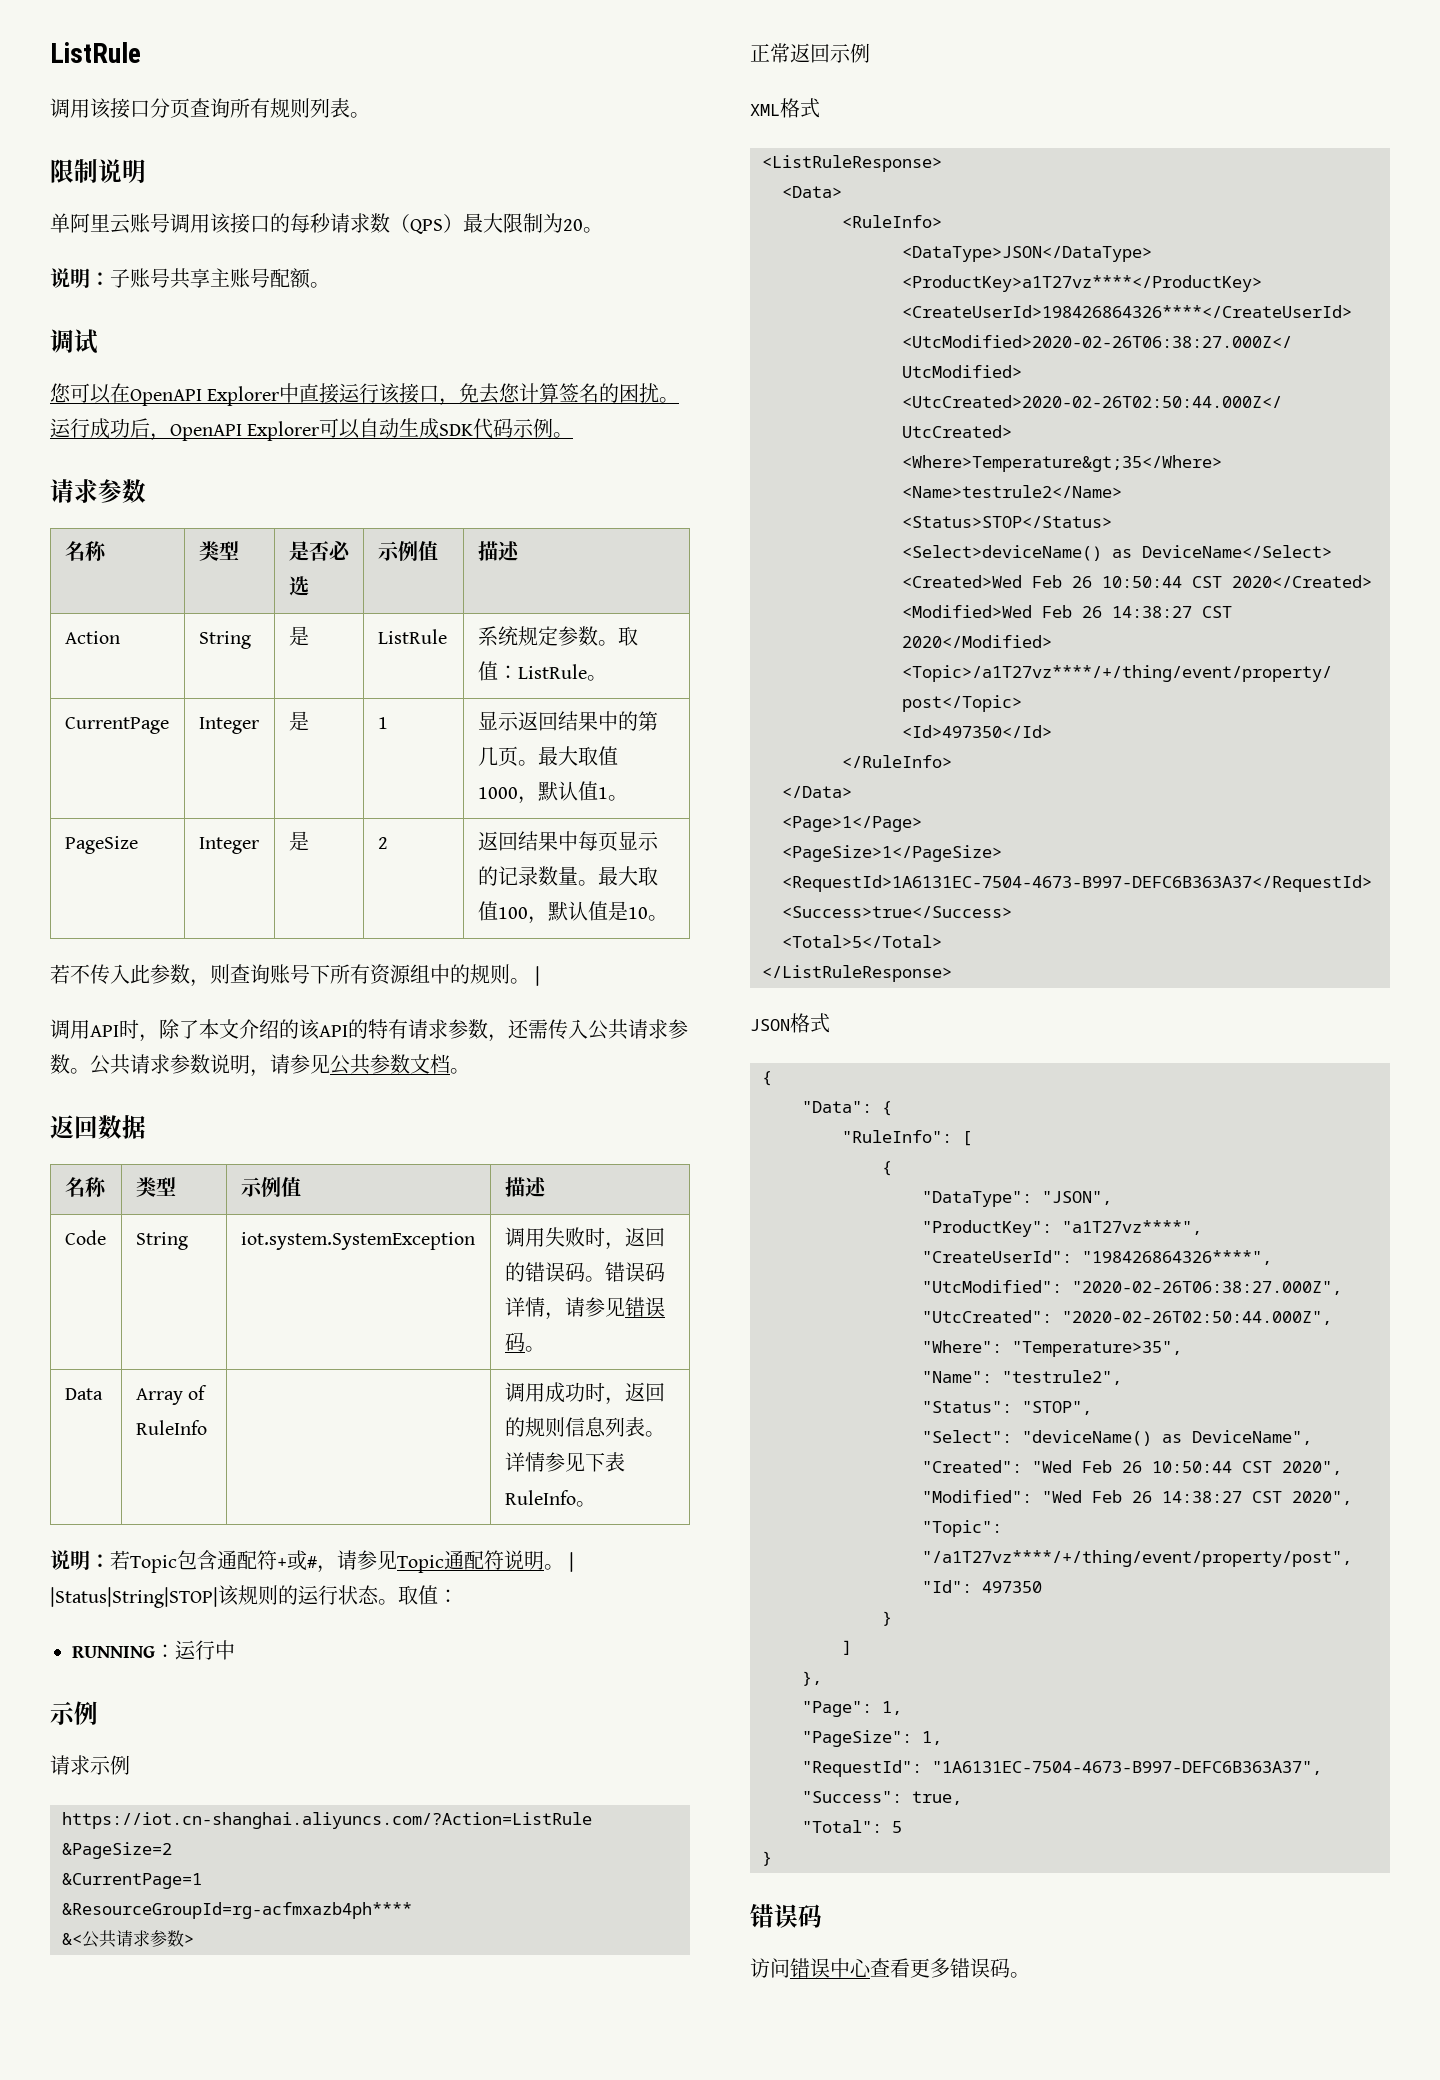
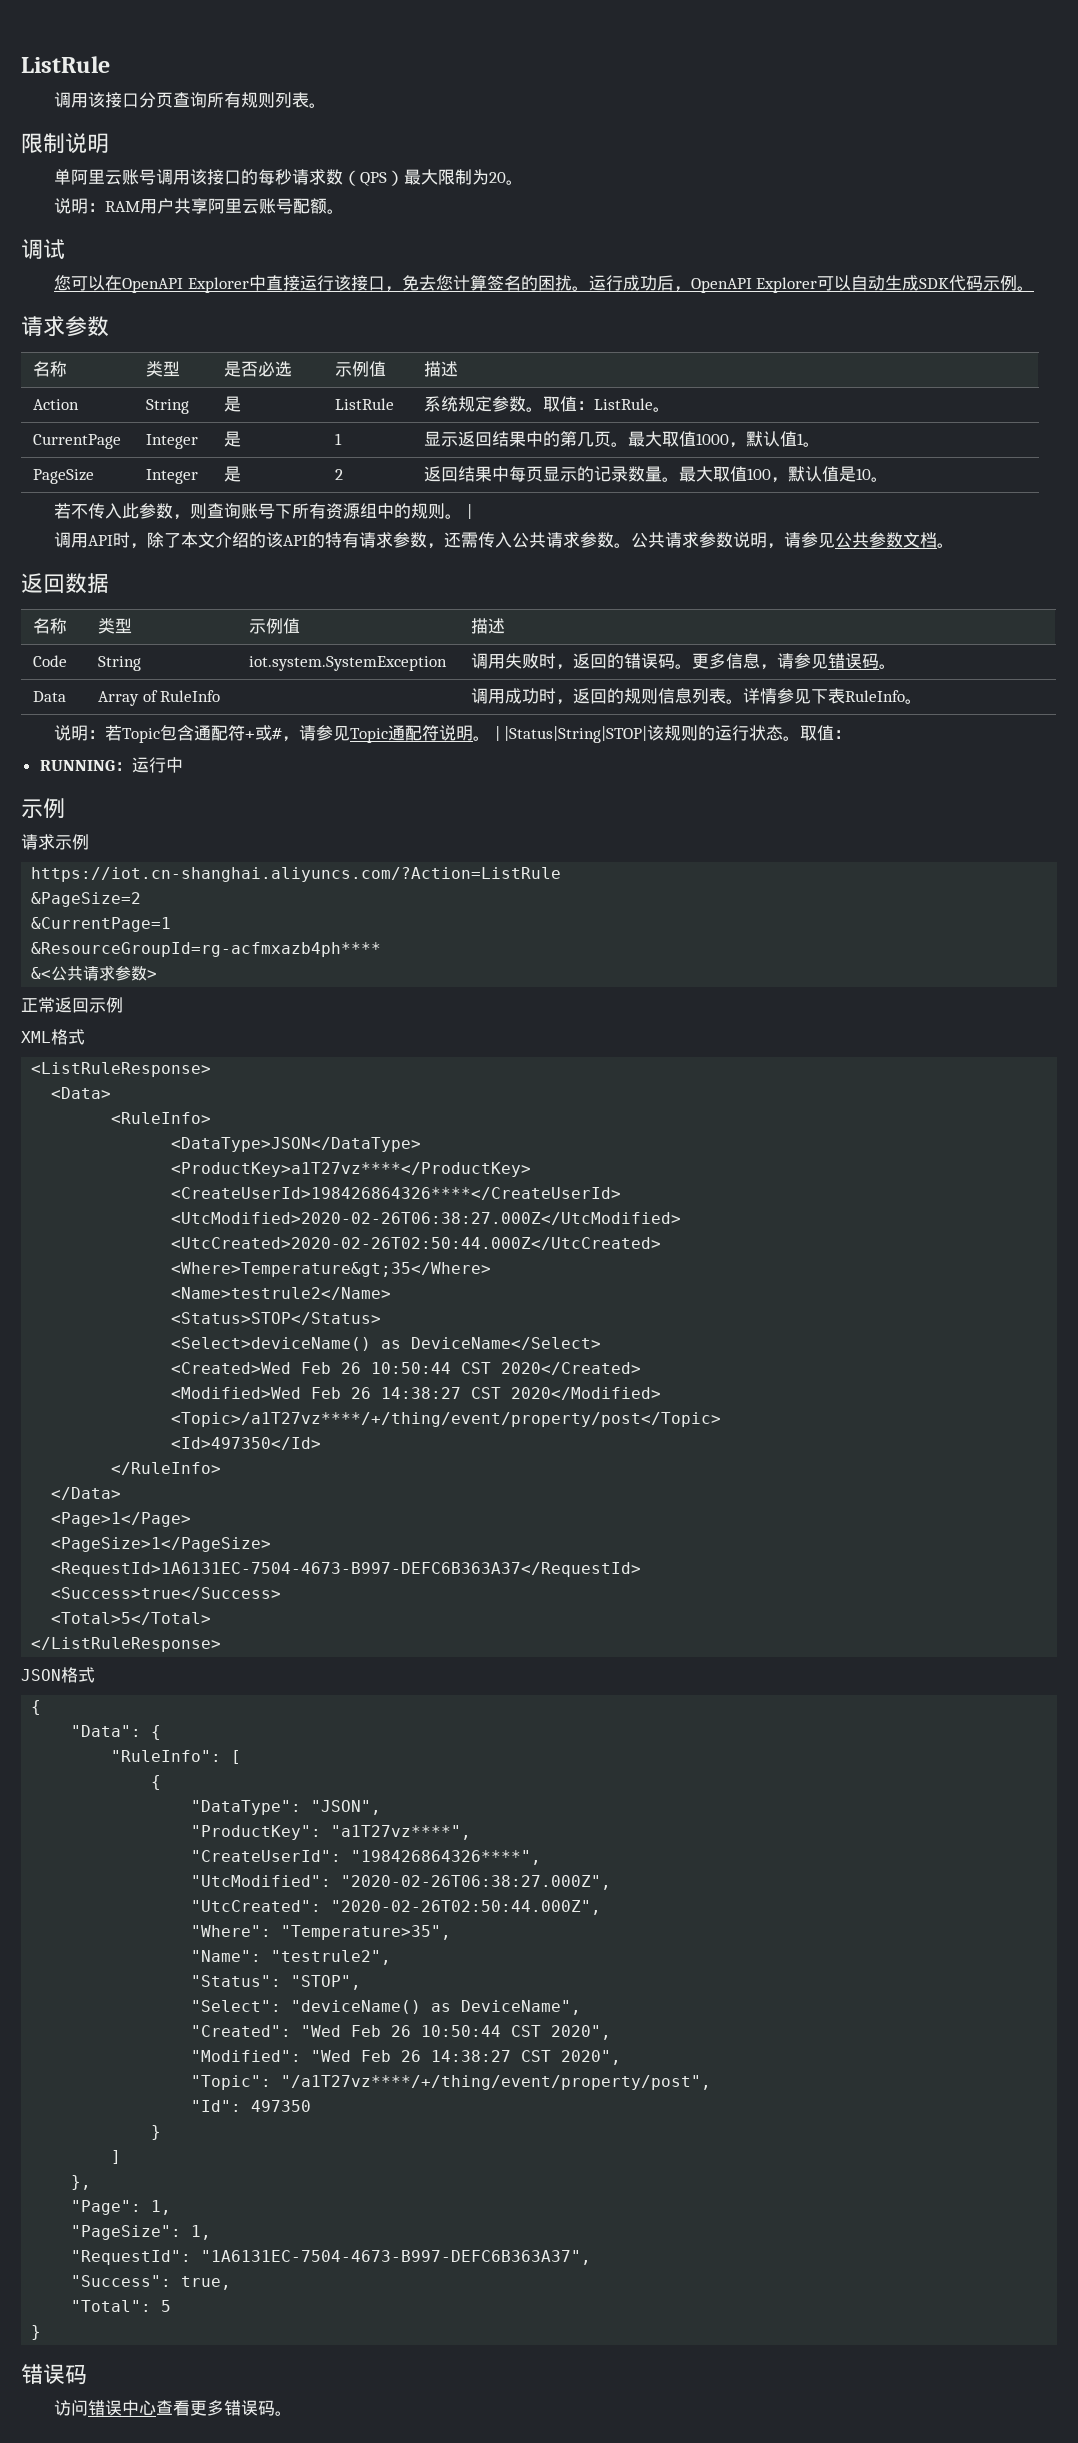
[110,268,230,289] 子账号共享主 -> [105,198,260,214] RAM用户共享阿里云
[604,1262,665,1282] [504,1297,545,1317] 错误码详情 -> [692,653,761,669] 更多信息

